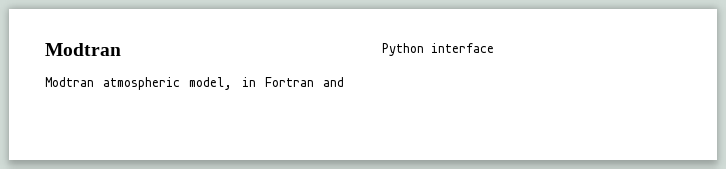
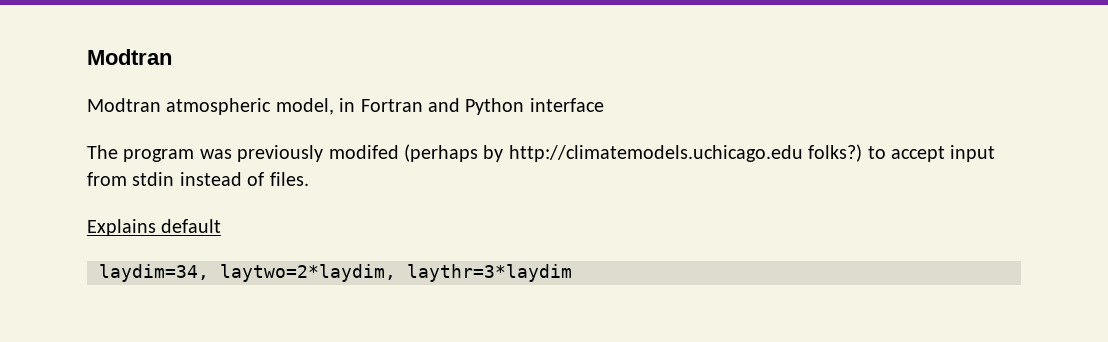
(494, 48) none -> [87,144,996,162] [87,172,309,186] [87,219,222,236] [99,264,572,282] // The program was previously modifed (perhaps by http://climatemodels.uchicago.edu folks?) to accept input from stdin instead of files. // Explains default // laydim=34, laytwo=2*laydim, laythr=3*laydim

